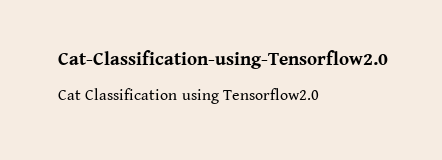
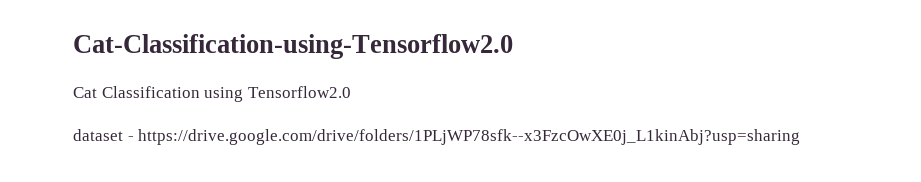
(319, 94) none -> [73,129,801,145] // dataset - https://drive.google.com/drive/folders/1PLjWP78sfk--x3FzcOwXE0j_L1kinAbj?usp=sharing

